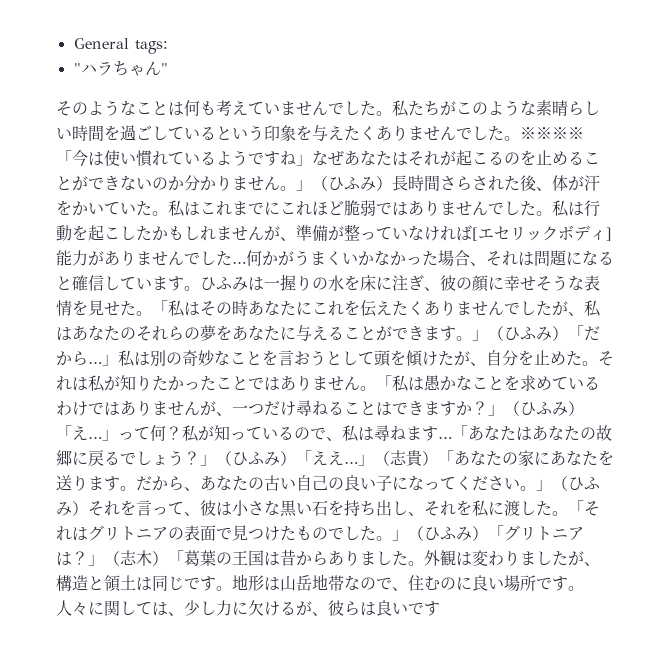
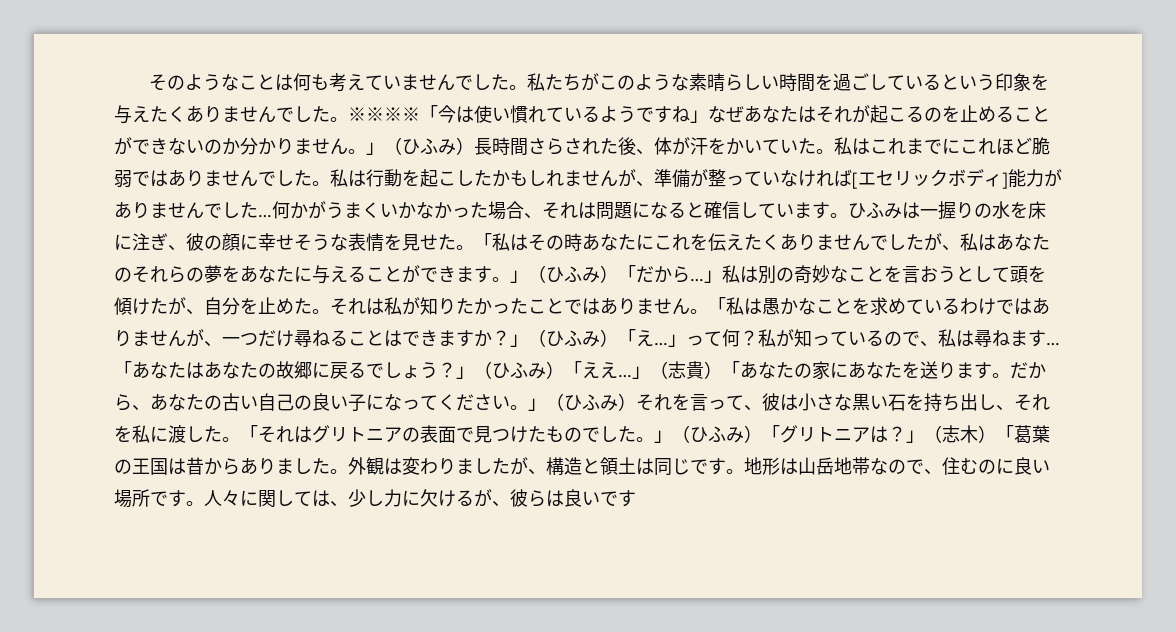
[73,38,168,54] [73,61,168,76] General tags: // "ハラちゃん" // -> (149, 82) none

